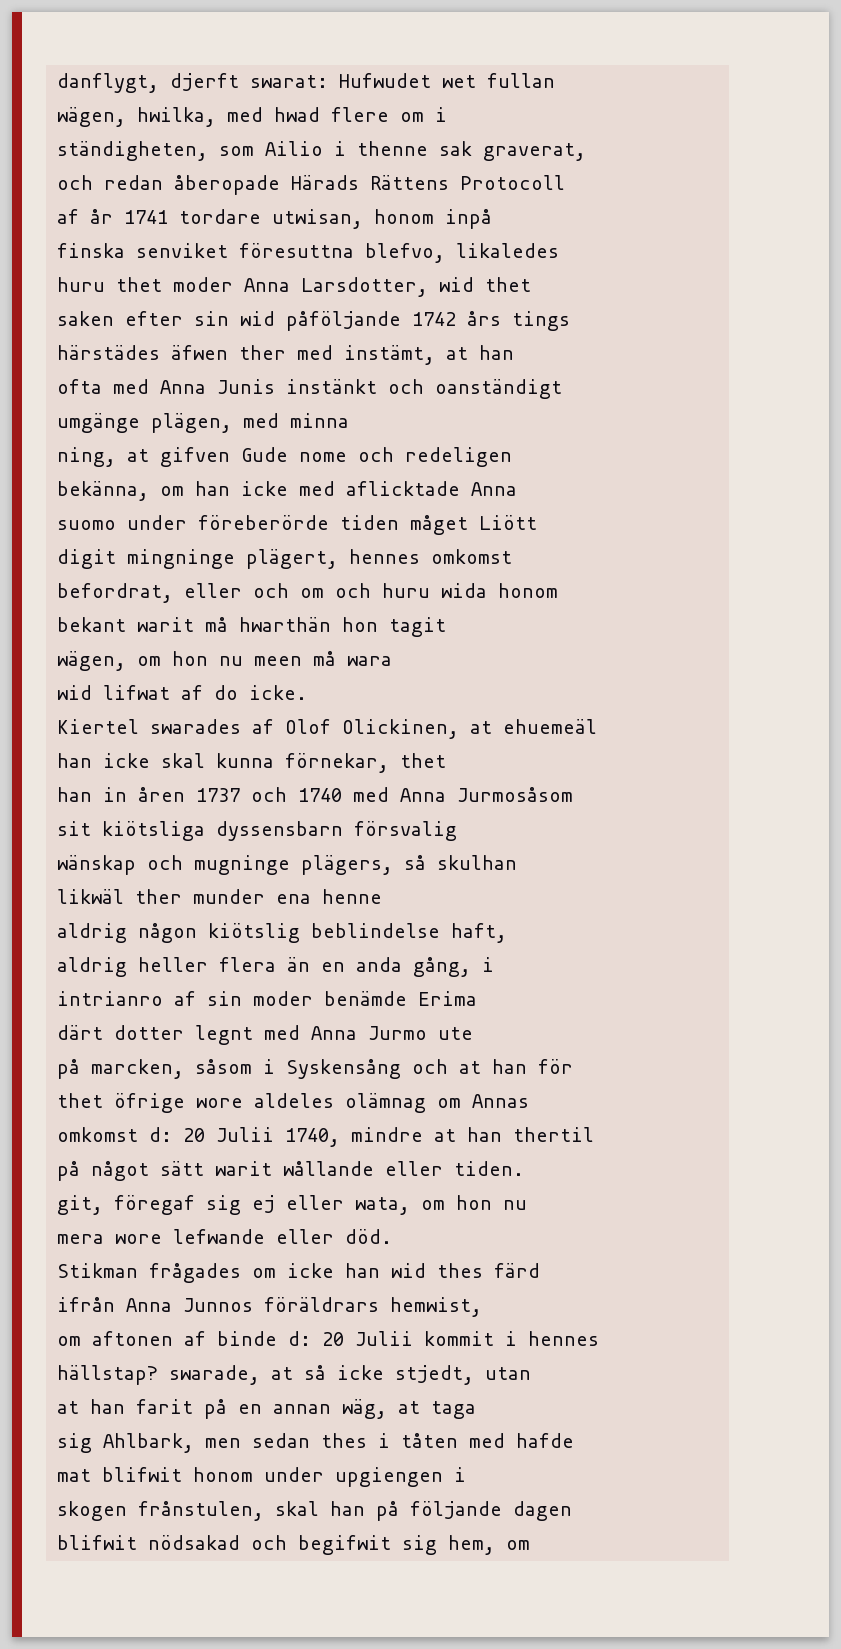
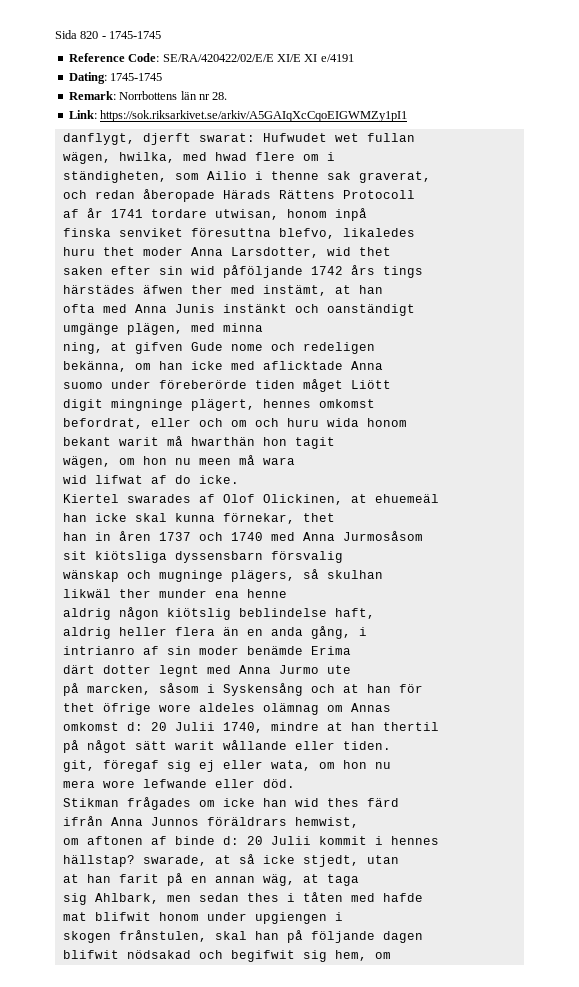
(57, 83) none -> [55,30,162,39] [68,53,354,62] [68,72,163,84] [68,91,228,100] [68,110,408,122] Sida 820 - 1745-1745 // Reference Code: SE/RA/420422/02/E/E XI/E XI e/4191 // Dating: 1745-1745 // Remark: Norrbottens län nr 28. // Link: https://sok.riksarkivet.se/arkiv/A5GAIqXcCqoEIGWMZy1pI1 //

